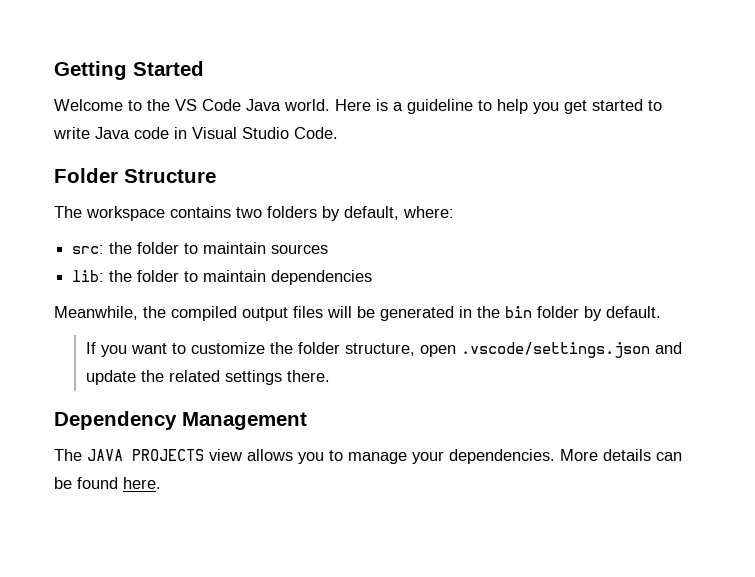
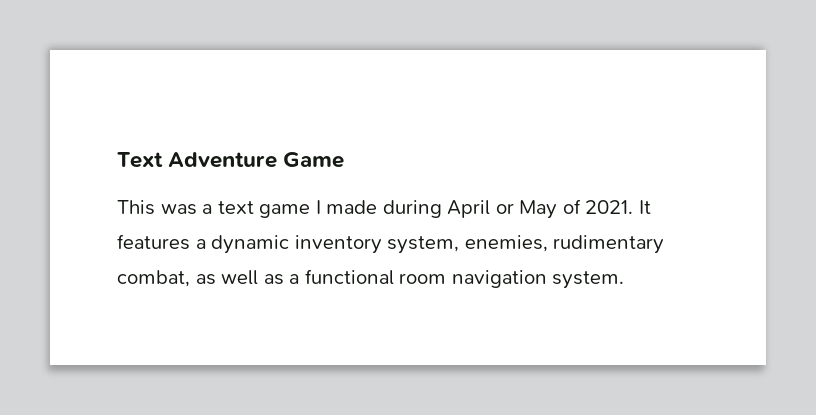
[54,61,204,80] [54,99,662,114] [53,127,338,139] [54,168,216,183] [54,206,454,221] [72,242,329,254] [72,270,373,285] [54,306,661,321] [85,342,682,358] [85,370,330,385] [54,411,307,430] [54,449,682,464] [54,477,161,489] Getting Started // Welcome to the VS Code Java world. Here is a guideline to help you get started to write Java code in Visual Studio Code. // Folder Structure // The workspace contains two folders by default, where: // src: the folder to maintain sources // lib: the folder to maintain dependencies // Meanwhile, the compiled output files will be generated in the bin folder by default. // If you want to customize the folder structure, open .vscode/settings.json and update the related settings there. // Dependency Management // The JAVA PROJECTS view allows you to manage your dependencies. More details can be found here. -> [117,152,345,168] [117,199,651,219] [117,234,665,254] [117,269,625,289] Text Adventure Game // This was a text game I made during April or May of 2021. It features a dynamic inventory system, enemies, rudimentary combat, as well as a functional room navigation system.

